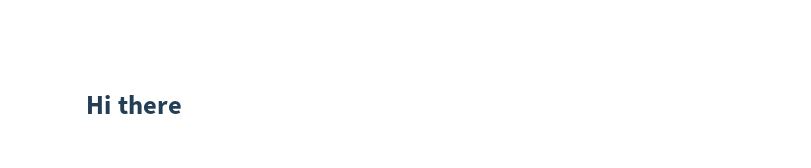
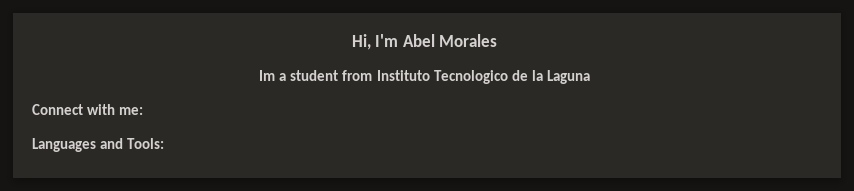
[86,95,183,114] Hi there -> [351,34,498,50] [259,70,590,84] [32,104,144,115] [32,138,165,152] Hi, I'm Abel Morales // Im a student from Instituto Tecnologico de la Laguna // Connect with me: // Languages and Tools:

